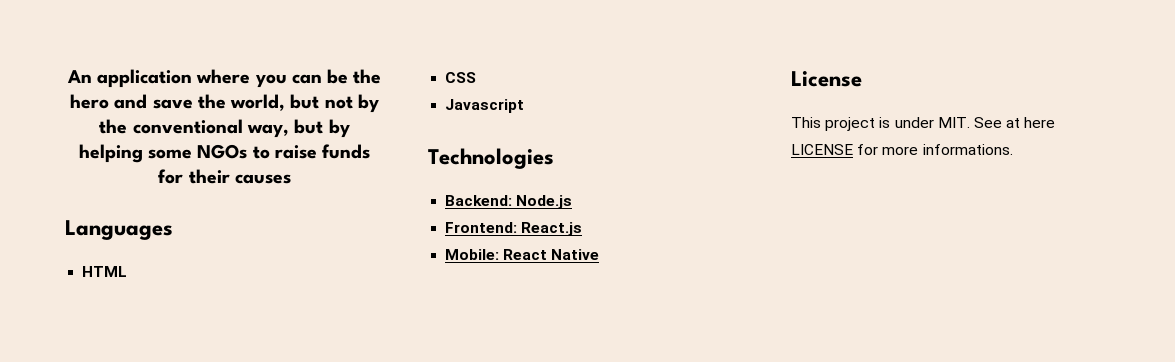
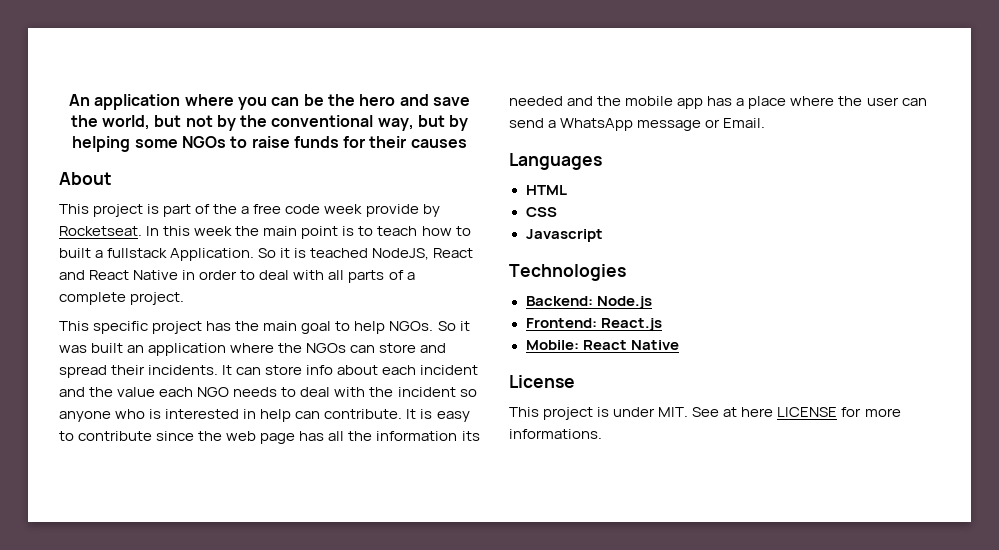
(291, 179) none -> [59,172,112,185] [59,204,440,217] [59,226,471,239] [59,248,474,261] [59,270,415,283] [59,292,185,305] [59,321,470,334] [59,343,447,356] [59,365,479,378] [59,387,477,397] [59,409,470,422] [59,431,480,444] [509,96,927,109] [509,118,766,131] // About // This project is part of the a free code week provide by Rocketseat. In this week the main point is to teach how to built a fullstack Application. So it is teached NodeJS, React and React Native in order to deal with all parts of a complete project. // This specific project has the main goal to help NGOs. So it was built an application where the NGOs can store and spread their incidents. It can store info about each incident and the value each NGO needs to deal with the incident so anyone who is interested in help can contribute. It is easy to contribute since the web page has all the information its needed and the mobile app has a place where the user can send a WhatsApp message or Email.

